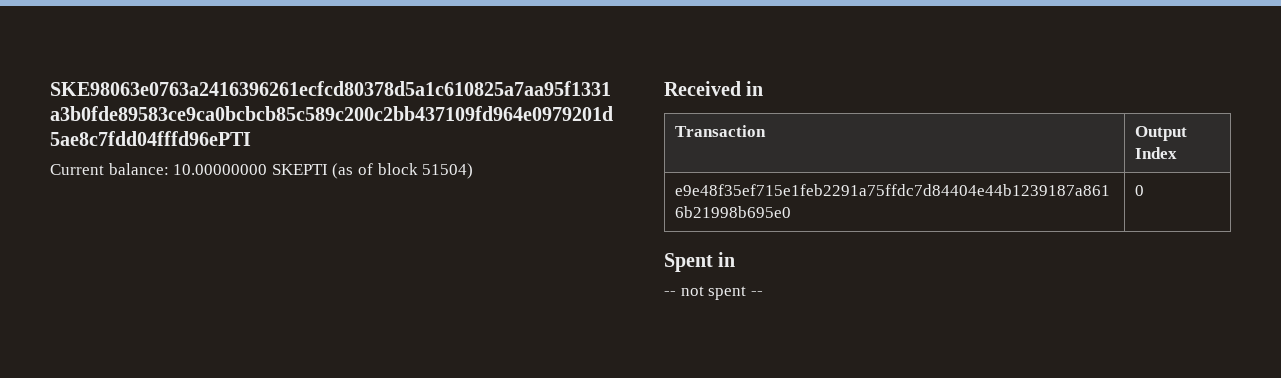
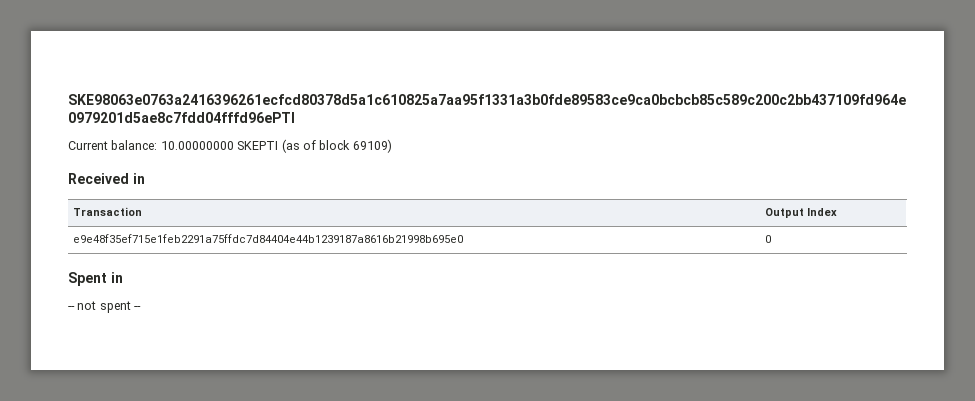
[422,163,474,179] 51504) -> [352,139,392,153] 69109)

